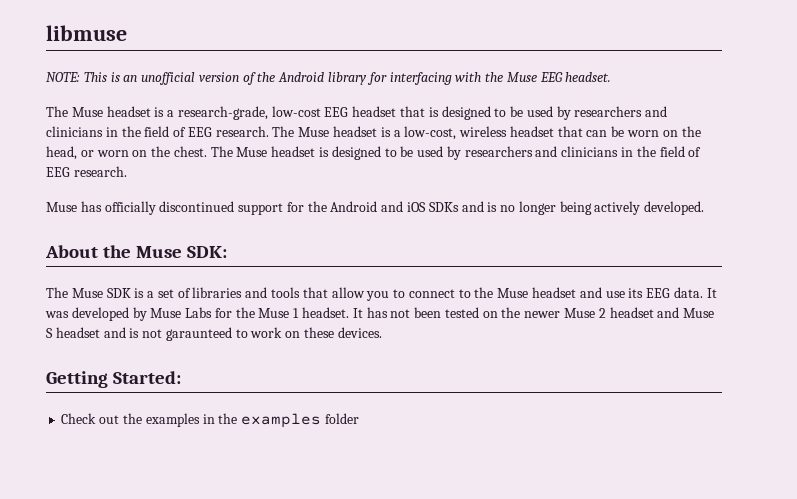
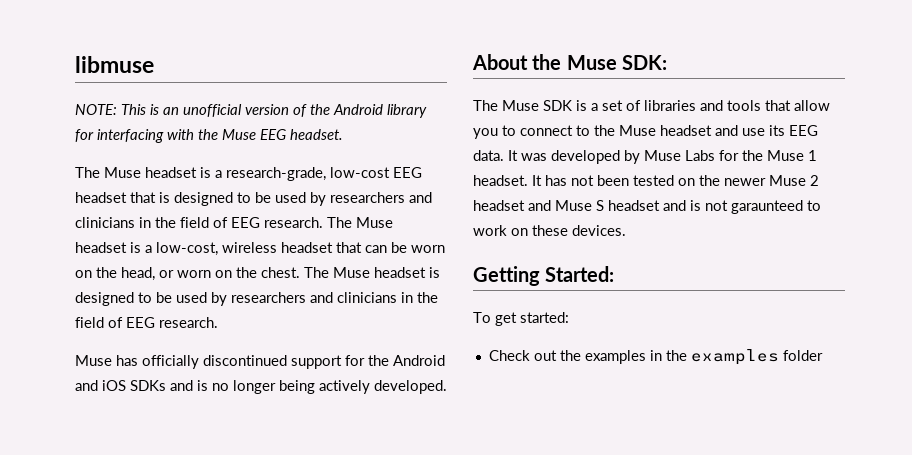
(182, 377) none -> [473,312,569,326] // To get started:

